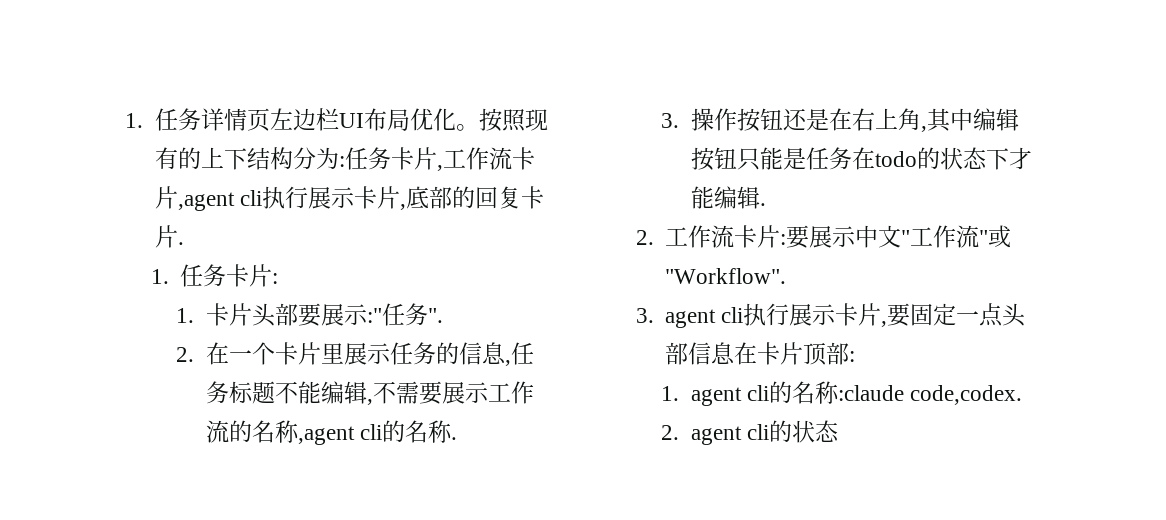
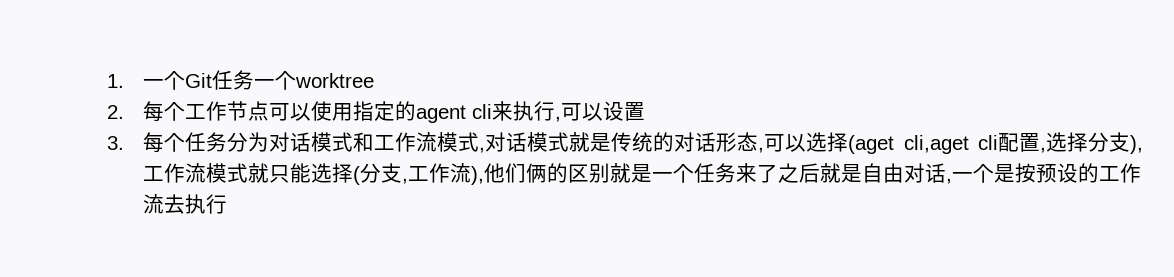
[125,108,548,132] [154,147,535,171] [154,186,544,211] [154,225,184,248] [150,264,279,287] [176,303,443,327] [176,342,534,366] [205,381,534,405] [205,420,457,445] [661,108,1019,132] [690,147,1032,171] [690,186,766,209] [635,225,1012,249] [665,268,787,284] [635,303,1027,328] [665,342,856,366] [661,381,1022,406] [661,420,839,445] 1.任务详情页左边栏UI布局优化。按照现有的上下结构分为:任务卡片,工作流卡片,agent cli执行展示卡片,底部的回复卡片. // 1.任务卡片: // 1.卡片头部要展示:"任务". // 2.在一个卡片里展示任务的信息,任务标题不能编辑,不需要展示工作流的名称,agent cli的名称. // 3.操作按钮还是在右上角,其中编辑按钮只能是任务在todo的状态下才能编辑. // 2.工作流卡片:要展示中文"工作流"或"Workflow". // 3. agent cli执行展示卡片,要固定一点头部信息在卡片顶部: // 1. agent cli的名称:claude code,codex. // 2. agent cli的状态 -> [107,70,375,90] [107,101,646,123] [107,132,1143,154] [143,163,1142,185] [143,194,228,214] 1.一个Git任务一个worktree // 2.每个工作节点可以使用指定的agent cli来执行,可以设置 // 3.每个任务分为对话模式和工作流模式,对话模式就是传统的对话形态,可以选择(aget cli,aget cli配置,选择分支),工作流模式就只能选择(分支,工作流),他们俩的区别就是一个任务来了之后就是自由对话,一个是按预设的工作流去执行

